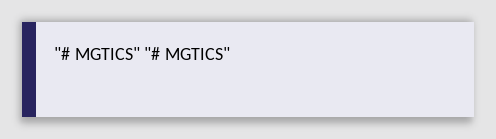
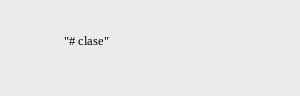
[54,47,231,60] "# MGTICS" "# MGTICS" -> [64,36,110,45] "# clase"

